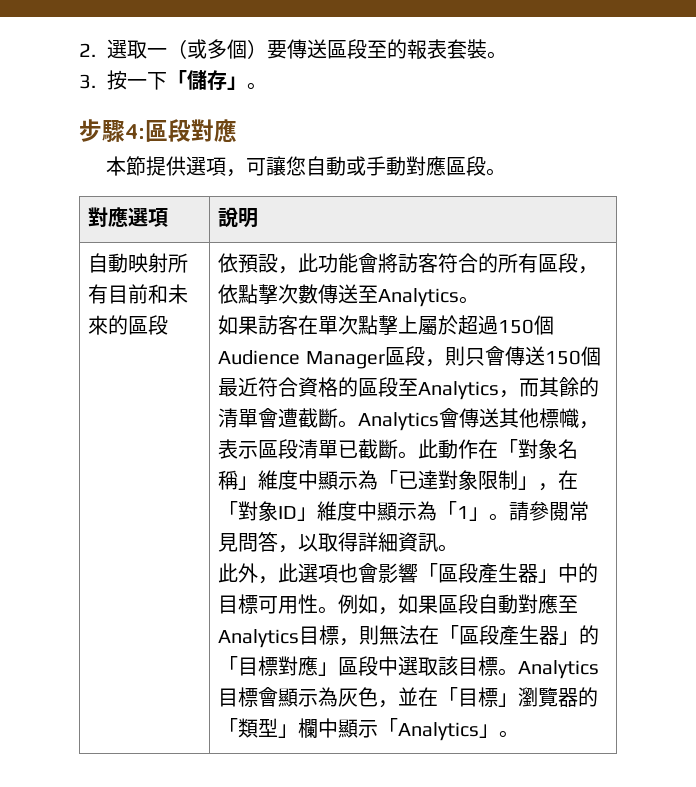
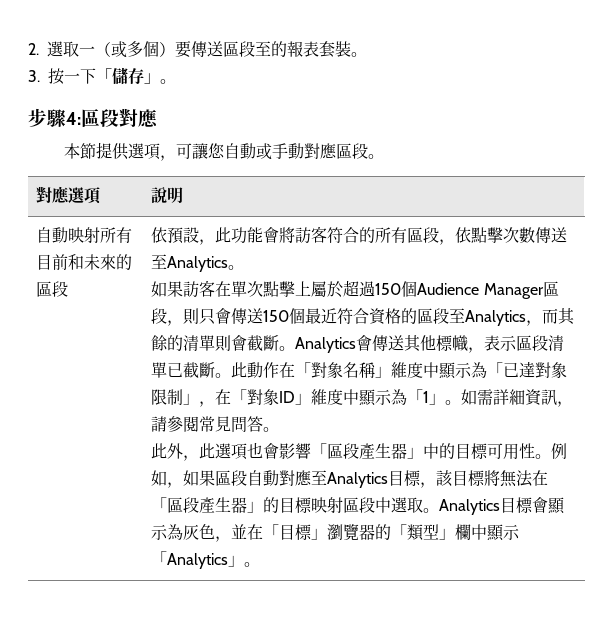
[258,408,299,428] 會遭 -> [215,335,248,352] 則會
[509,501,590,521] [218,532,439,553] 請參閱常見問答，以取得詳細資訊 -> [461,389,574,407] [151,416,264,433] 如需詳細資訊，請參閱常見問答
[359,625,380,645] 則 -> [436,470,501,487] 該目標將
[218,656,339,676] 「目標對應」 -> [279,497,344,513] 目標映射
[438,656,499,676] 該目標 -> (424, 505) none

